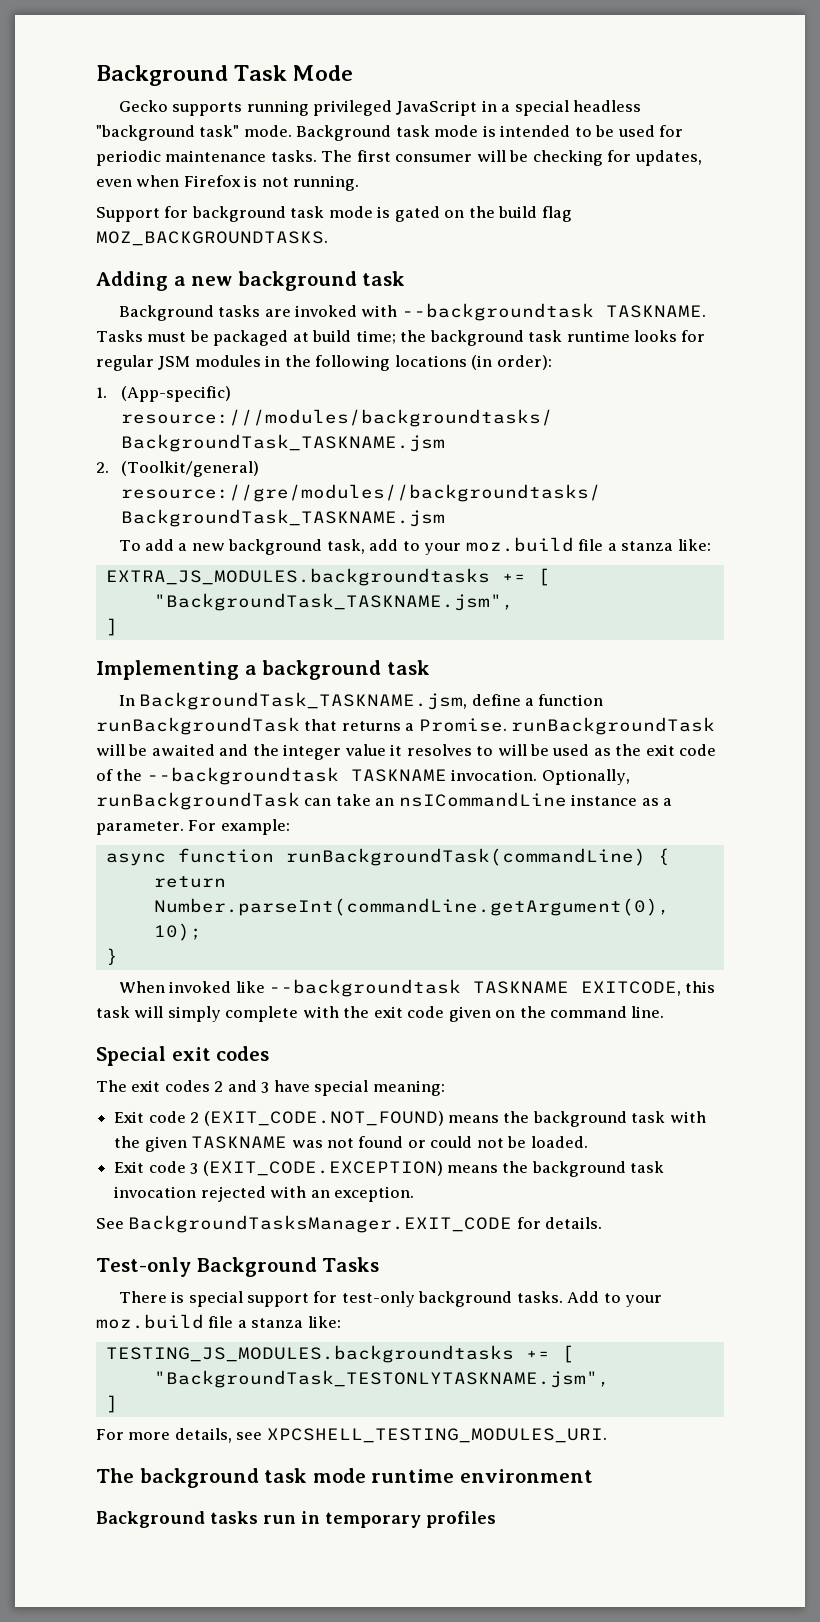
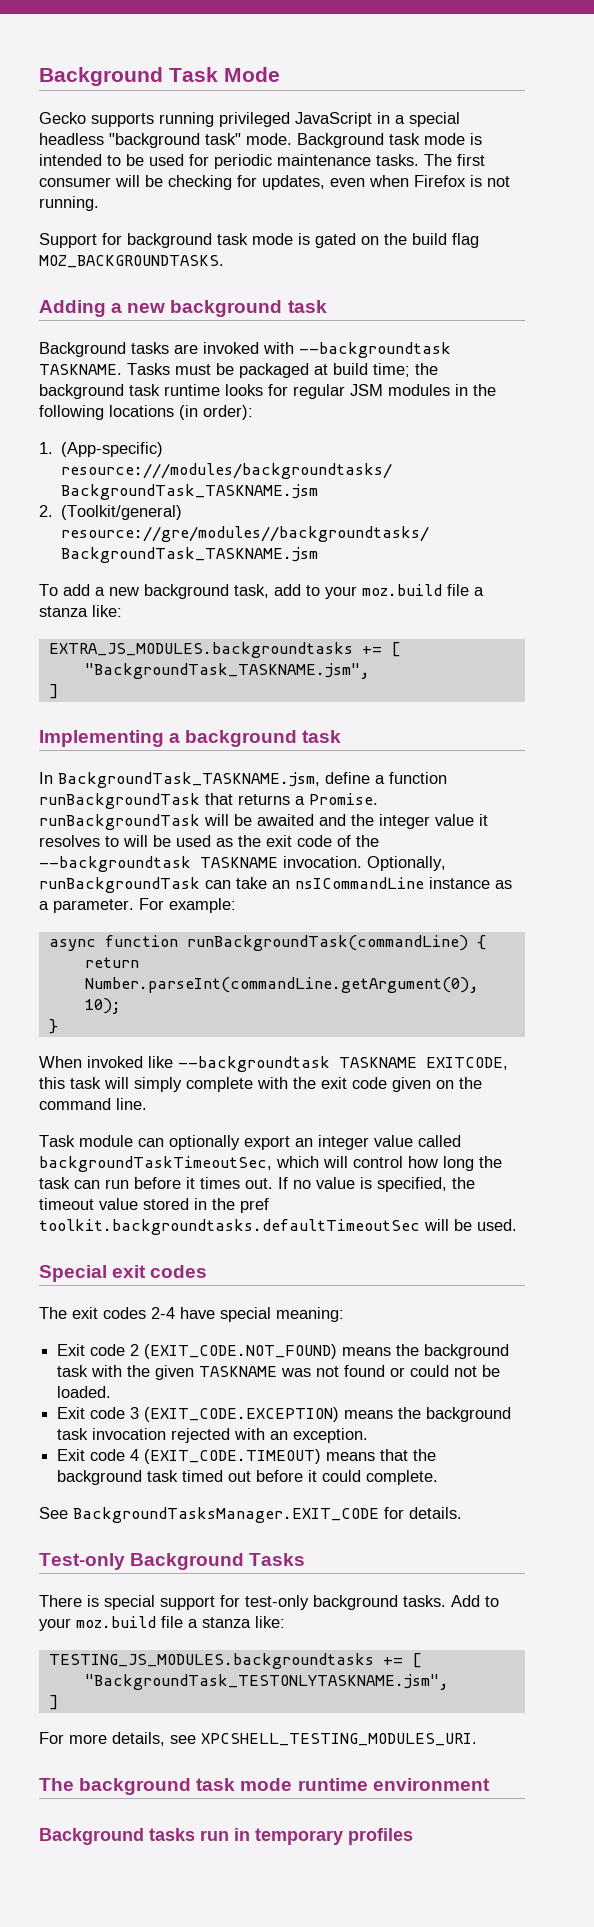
(665, 1012) none -> [39,1135,461,1150] [39,1156,502,1172] [39,1177,475,1192] [39,1198,269,1213] [39,1219,517,1235] // Task module can optionally export an integer value called backgroundTaskTimeoutSec, which will control how long the task can run before it times out. If no value is specified, the timeout value stored in the pref toolkit.backgroundtasks.defaultTimeoutSec will be used.
[214,1080,270,1093] 2 and 3 -> [151,1307,175,1319] 2-4
(414, 1194) none -> [57,1449,437,1464] [57,1470,439,1485] // Exit code 4 (EXIT_CODE.TIMEOUT) means that the background task timed out before it could complete.

